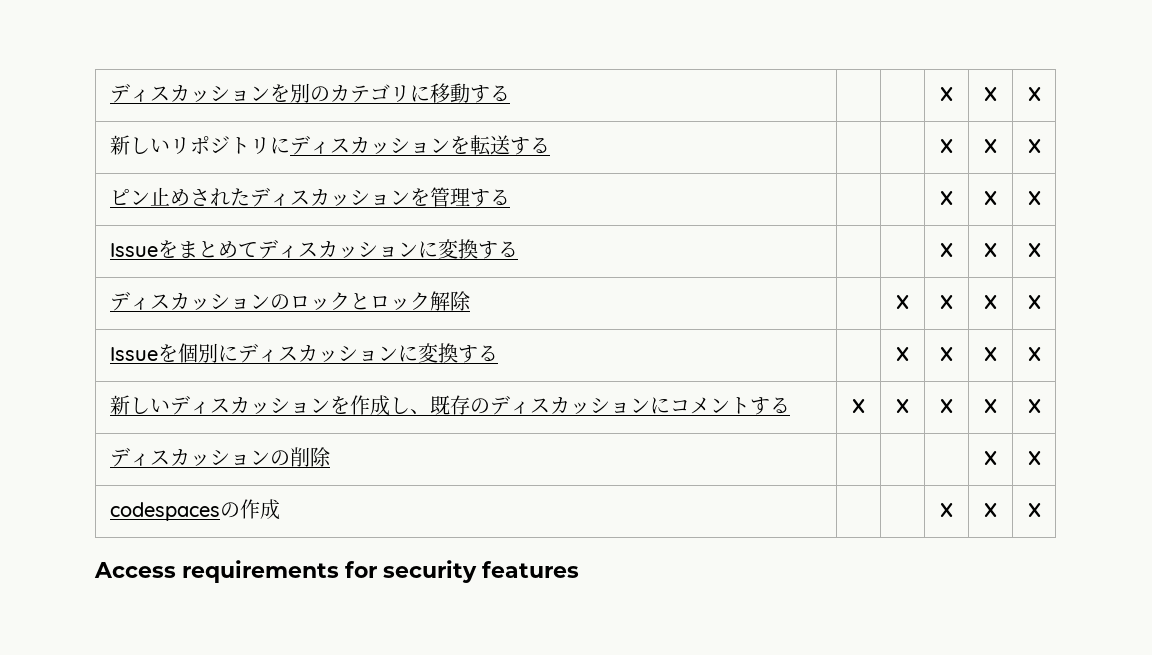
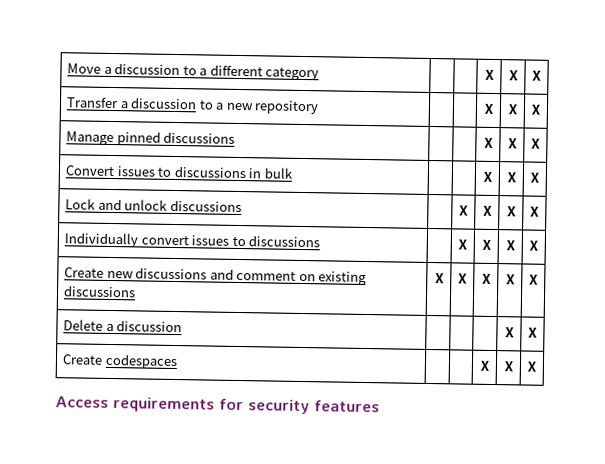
[109,83,510,103] [940,87,953,101] [984,87,997,101] [1027,87,1041,101] [109,135,550,156] [940,139,953,153] [984,139,997,153] [1027,139,1041,153] [109,187,510,207] [940,191,953,205] [984,191,997,205] [1027,191,1041,205] [109,239,518,259] [940,243,953,257] [984,243,997,257] [1027,243,1041,257] [109,291,471,311] [896,295,909,309] [940,295,953,309] [984,295,997,309] [1027,295,1041,309] [109,343,498,363] [896,347,909,361] [940,347,953,361] [984,347,997,361] [1027,347,1041,361] [109,395,790,416] ディスカッションを別のカテゴリに移動する | | | X | X | X // 新しいリポジトリにディスカッションを転送する | | | X | X | X // ピン止めされたディスカッションを管理する | | | X | X | X // Issueをまとめてディスカッションに変換する | | | X | X | X // ディスカッションのロックとロック解除 | | X | X | X | X // Issueを個別にディスカッションに変換する | | X | X | X | X // 新しいディスカッションを作成し、既存のディスカッションにコメントする -> [67,63,320,81] [484,69,494,80] [508,70,518,81] [532,70,541,81] [66,97,320,115] [483,103,494,114] [507,104,518,115] [531,104,541,115] [66,131,236,146] [483,137,493,148] [507,138,517,149] [531,138,540,149] [65,165,294,179] [482,171,492,182] [506,172,516,183] [530,172,539,183] [65,198,242,213] [459,205,468,216] [482,205,492,216] [506,206,516,217] [530,206,539,217] [64,232,321,248] [458,239,467,250] [481,239,491,250] [505,240,515,251] [529,240,538,251] [64,267,368,286] [63,285,137,298] Move a discussion to a different category | | | X | X | X // Transfer a discussion to a new repository | | | X | X | X // Manage pinned discussions | | | X | X | X // Convert issues to discussions in bulk | | | X | X | X // Lock and unlock discussions | | X | X | X | X // Individually convert issues to discussions | | X | X | X | X // Create new discussions and comment on existing discussions
[109,447,331,467] [984,451,997,465] [1027,451,1041,465] ディスカッションの削除 | | | | X | X // -> [63,319,183,333] [504,327,514,338] [528,327,537,338] [62,354,104,365] Delete a discussion | | | | X | X // Create
[219,499,280,520] の作成 -> (178, 361) none

